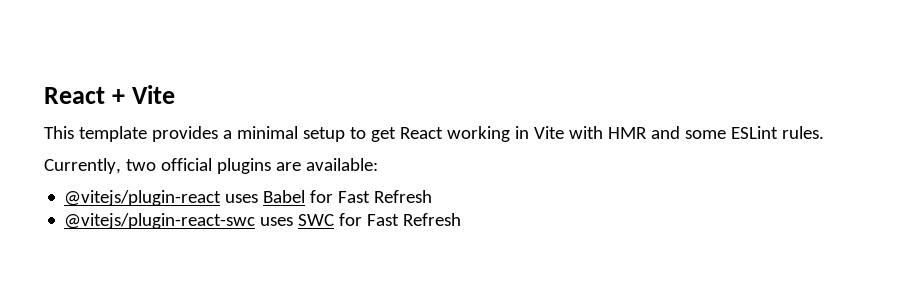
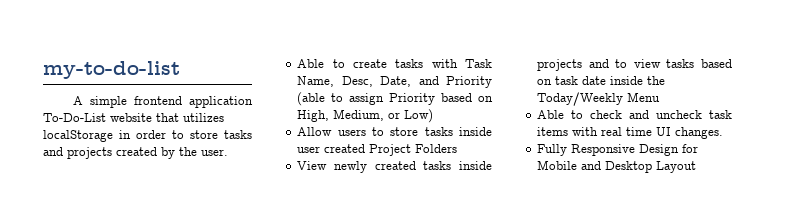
[44,85,176,104] [44,126,824,142] [44,158,378,174] [64,190,433,206] [64,213,462,229] React + Vite // This template provides a minimal setup to get React working in Vite with HMR and some ESLint rules. // Currently, two official plugins are available: // @vitejs/plugin-react uses Babel for Fast Refresh // @vitejs/plugin-react-swc uses SWC for Fast Refresh -> [43,61,180,79] [72,96,253,108] [43,113,224,122] [43,130,252,142] [43,147,228,159] [297,59,492,68] [297,76,492,88] [297,92,493,106] [297,109,434,123] [297,127,492,136] [297,144,458,156] [297,161,492,173] [537,59,732,71] [537,76,666,85] [537,92,661,106] [537,110,732,119] [537,127,724,139] [537,144,699,156] [537,160,697,173] my-to-do-list // A simple frontend application To-Do-List website that utilizes localStorage in order to store tasks and projects created by the user. // Able to create tasks with Task Name, Desc, Date, and Priority (able to assign Priority based on High, Medium, or Low) // Allow users to store tasks inside user created Project Folders // View newly created tasks inside projects and to view tasks based on task date inside the Today/Weekly Menu // Able to check and uncheck task items with real time UI changes. // Fully Responsive Design for Mobile and Desktop Layout

